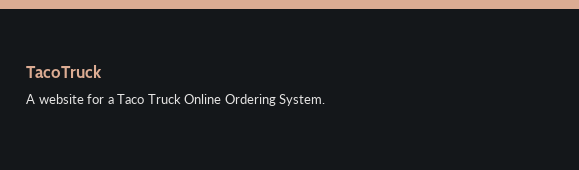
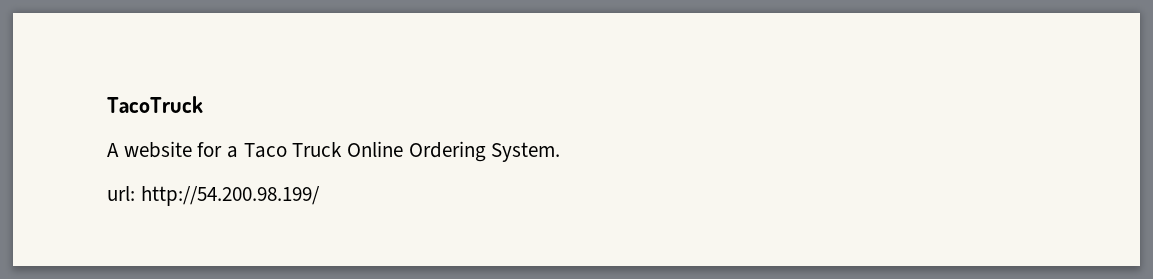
(326, 100) none -> [107,186,320,206] // url: http://54.200.98.199/

